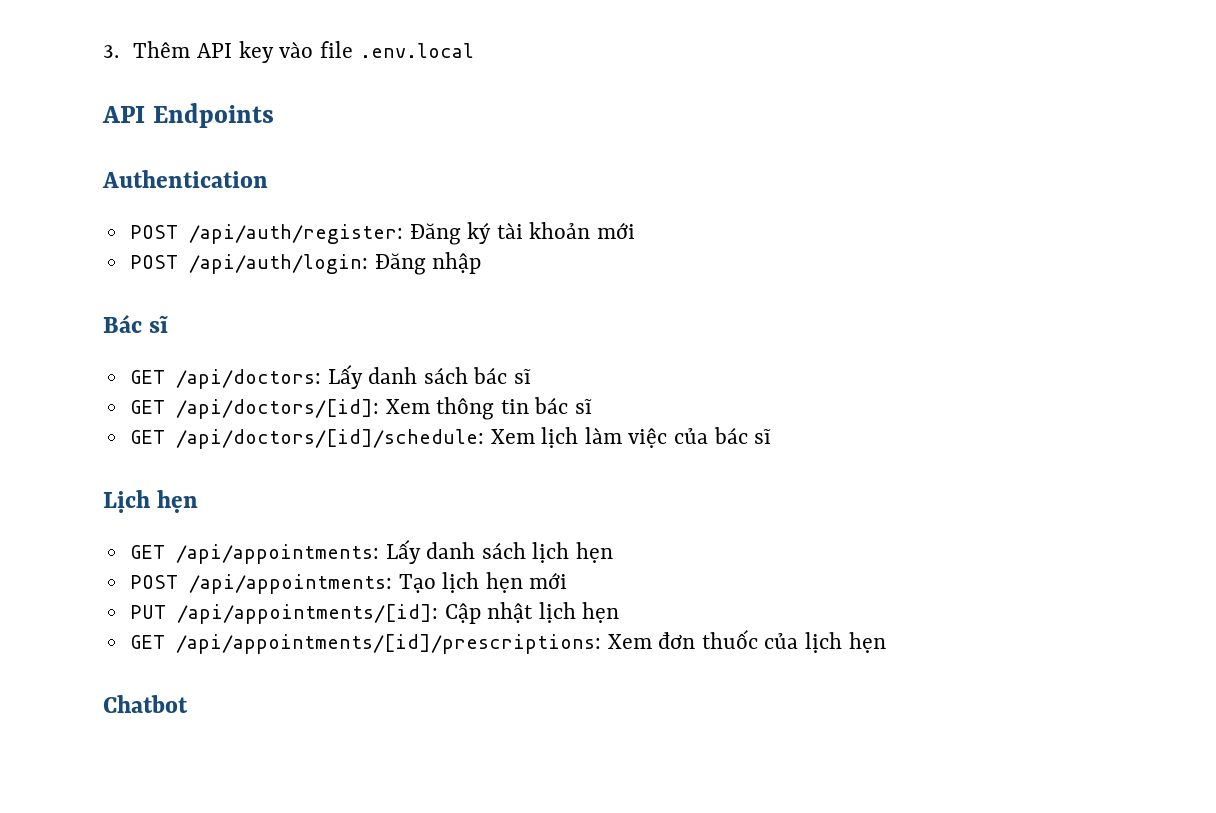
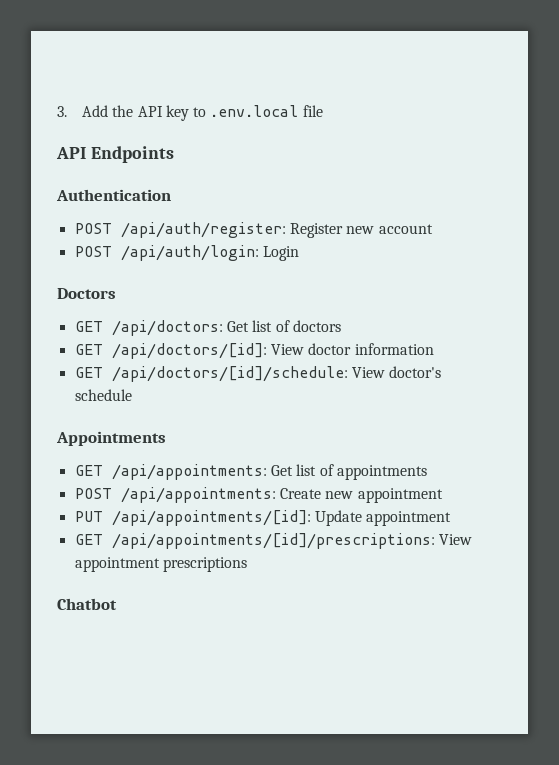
[133,41,314,63] Thêm API key vào -> [81,105,299,121] Add the API key to .env.local
[359,43,474,58] .env.local -> (323, 111) none
[409,222,636,245] [129,252,482,275] [103,314,169,333] [129,365,532,389] [129,397,593,420] [129,427,772,449] [103,490,199,513] [129,540,614,564] [129,572,568,594] [129,602,620,624] [129,630,886,654] Đăng ký tài khoản mới // POST /api/auth/login: Đăng nhập // Bác sĩ // GET /api/doctors: Lấy danh sách bác sĩ // GET /api/doctors/[id]: Xem thông tin bác sĩ // GET /api/doctors/[id]/schedule: Xem lịch làm việc của bác sĩ // Lịch hẹn // GET /api/appointments: Lấy danh sách lịch hẹn // POST /api/appointments: Tạo lịch hẹn mới // PUT /api/appointments/[id]: Cập nhật lịch hẹn // GET /api/appointments/[id]/prescriptions: Xem đơn thuốc của lịch hẹn -> [289,223,433,238] [74,245,299,261] [57,288,116,299] [74,320,341,336] [74,343,434,359] [74,366,442,382] [74,389,132,401] [56,431,166,446] [74,464,427,480] [74,487,443,503] [74,510,452,526] [74,533,472,549] [74,557,247,572] Register new account // POST /api/auth/login: Login // Doctors // GET /api/doctors: Get list of doctors // GET /api/doctors/[id]: View doctor information // GET /api/doctors/[id]/schedule: View doctor's schedule // Appointments // GET /api/appointments: Get list of appointments // POST /api/appointments: Create new appointment // PUT /api/appointments/[id]: Update appointment // GET /api/appointments/[id]/prescriptions: View appointment prescriptions

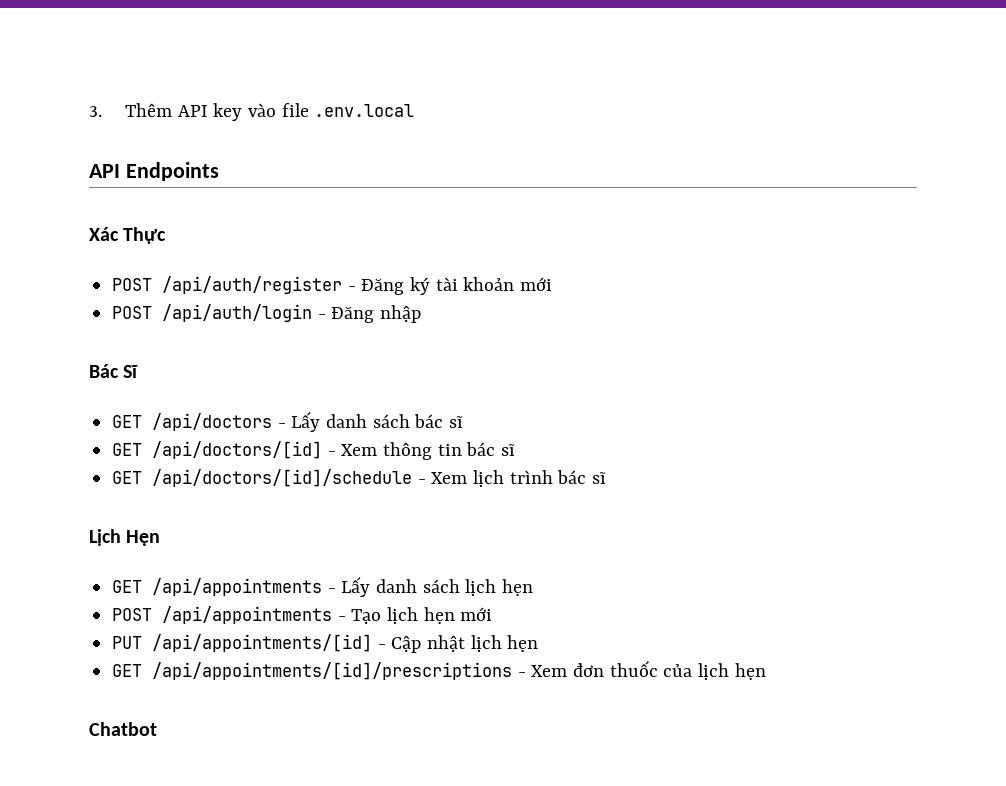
[81,105,207,121] Add the API key to -> [124,103,309,121] Thêm API key vào file
[302,105,323,117] file -> (415, 110) none
[56,189,171,201] [74,222,433,238] [74,245,299,261] [57,288,116,299] [74,320,341,336] [74,343,434,359] [74,366,442,382] [74,389,132,401] [56,431,166,446] [74,464,427,480] [74,487,443,503] [74,510,452,526] [74,533,472,549] [74,557,247,572] Authentication // POST /api/auth/register: Register new account // POST /api/auth/login: Login // Doctors // GET /api/doctors: Get list of doctors // GET /api/doctors/[id]: View doctor information // GET /api/doctors/[id]/schedule: View doctor's schedule // Appointments // GET /api/appointments: Get list of appointments // POST /api/appointments: Create new appointment // PUT /api/appointments/[id]: Update appointment // GET /api/appointments/[id]/prescriptions: View appointment prescriptions -> [89,227,167,244] [112,276,553,295] [112,304,422,323] [89,364,139,378] [112,412,464,432] [112,441,516,460] [112,469,607,487] [89,529,161,546] [112,577,534,597] [112,606,493,624] [112,634,539,653] [112,661,766,680] Xác Thực // POST /api/auth/register - Đăng ký tài khoản mới // POST /api/auth/login - Đăng nhập // Bác Sĩ // GET /api/doctors - Lấy danh sách bác sĩ // GET /api/doctors/[id] - Xem thông tin bác sĩ // GET /api/doctors/[id]/schedule - Xem lịch trình bác sĩ // Lịch Hẹn // GET /api/appointments - Lấy danh sách lịch hẹn // POST /api/appointments - Tạo lịch hẹn mới // PUT /api/appointments/[id] - Cập nhật lịch hẹn // GET /api/appointments/[id]/prescriptions - Xem đơn thuốc của lịch hẹn

